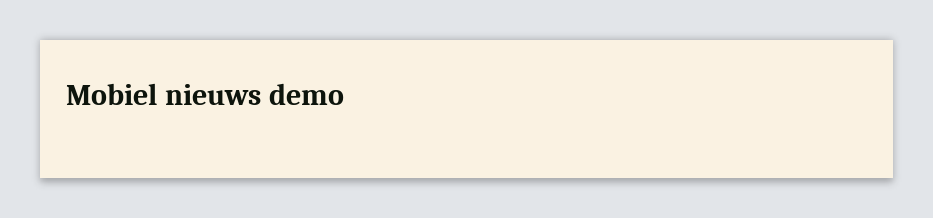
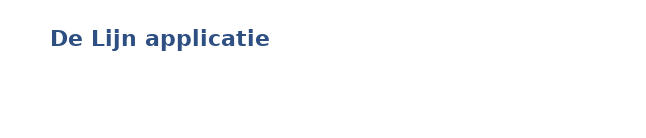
[66,83,345,105] Mobiel nieuws demo -> [50,29,270,51] De Lijn applicatie

